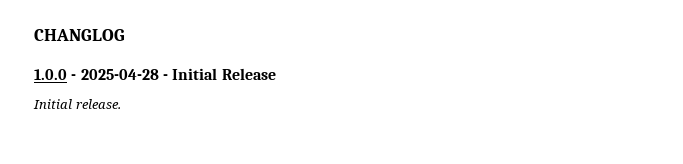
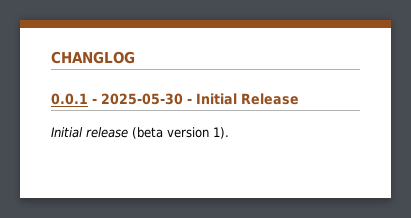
[34,69,159,80] 1.0.0 - 2025-04-28 -> [51,93,183,105] 0.0.1 - 2025-05-30
[75,99,121,109] release. -> [86,127,229,139] release (beta version 1).

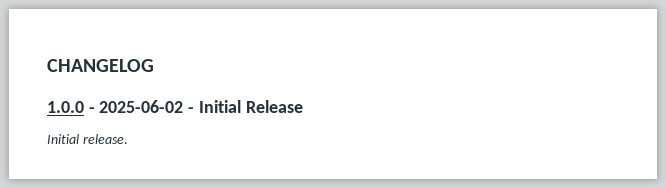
[51,51,135,64] [51,93,183,105] CHANGLOG // 0.0.1 - 2025-05-30 -> [47,59,154,72] [47,100,184,113] CHANGELOG // 1.0.0 - 2025-06-02
[86,127,229,139] release (beta version 1). -> [82,134,128,144] release.

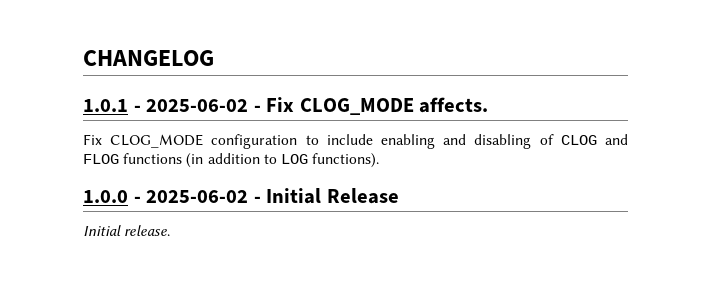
(154, 65) none -> [83,97,489,115] [83,134,628,149] [83,153,380,168] // 1.0.1 - 2025-06-02 - Fix CLOG_MODE affects. // Fix CLOG_MODE configuration to include enabling and disabling of CLOG and FLOG functions (in addition to LOG functions).

